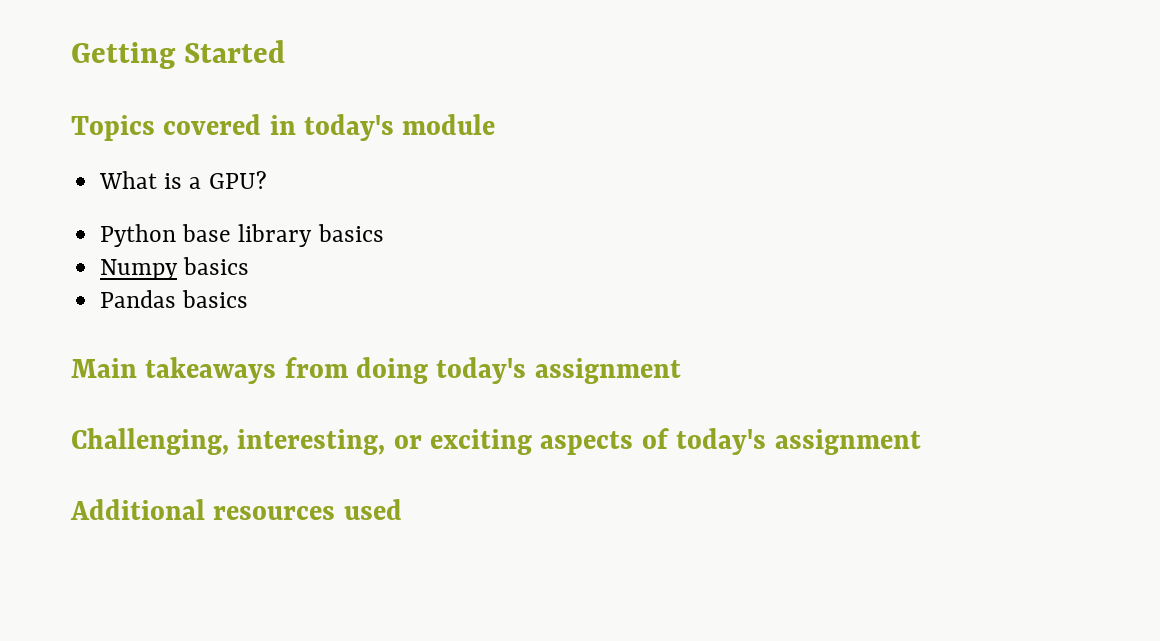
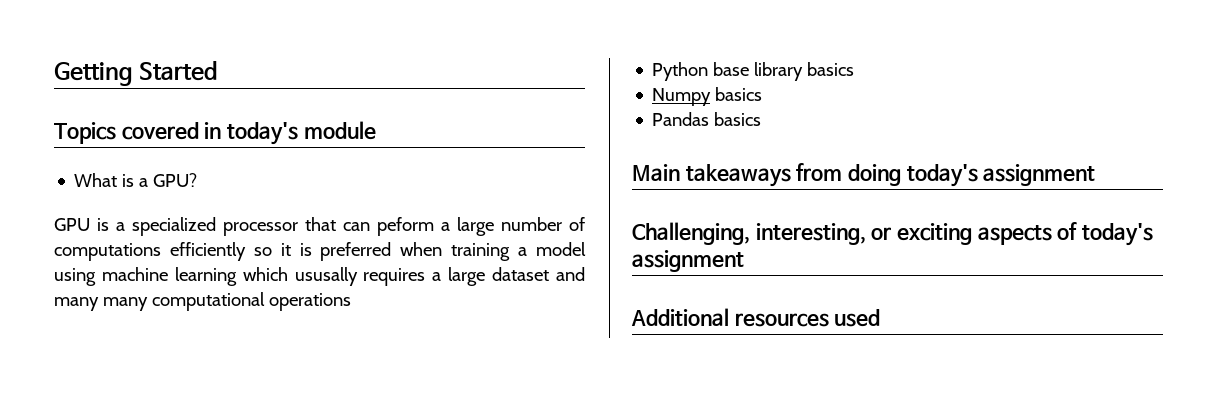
(267, 180) none -> [54,217,585,236] [54,242,587,261] [54,267,585,286] [54,292,351,311] // GPU is a specialized processor that can peform a large number of computations efficiently so it is preferred when training a model using machine learning which ususally requires a large dataset and many many computational operations

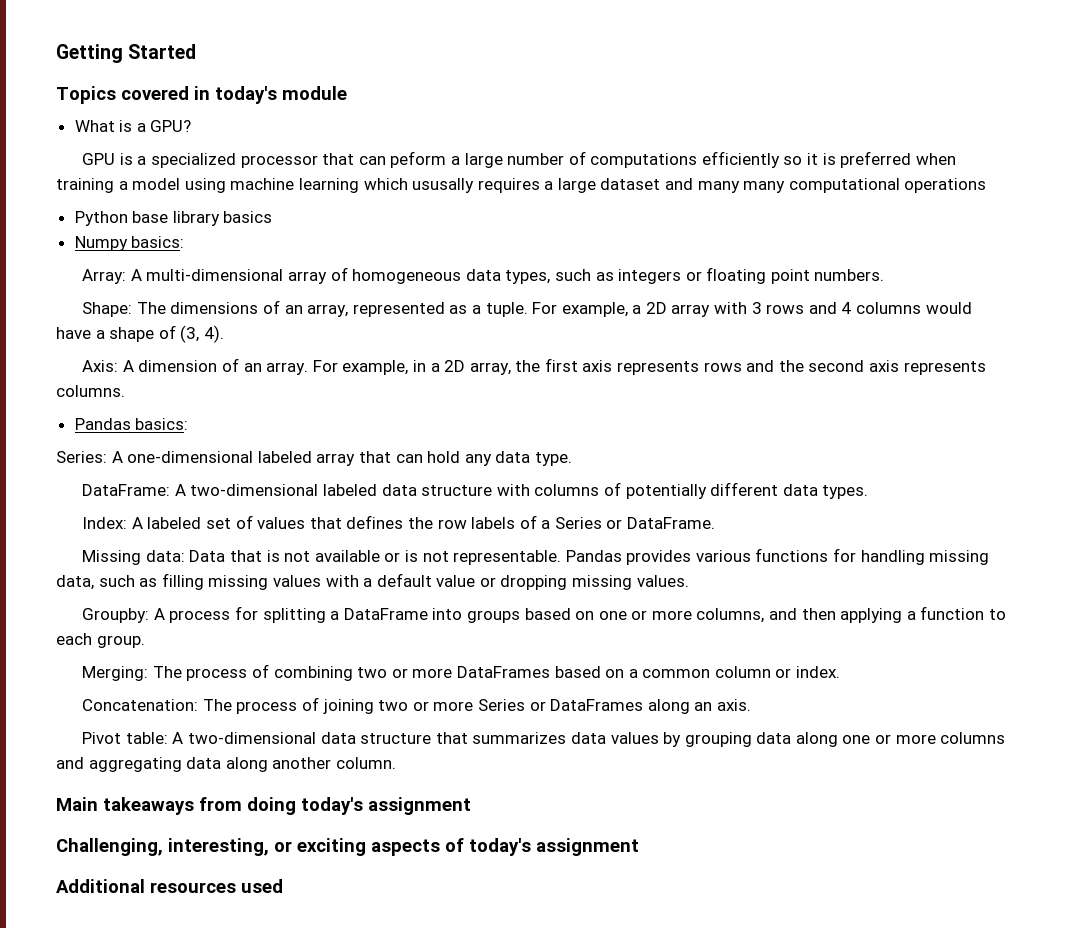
[715,87,763,101] [652,112,762,126] basics // Pandas basics -> [131,236,185,248] [82,267,885,284] [82,300,972,317] [56,325,224,343] [82,358,986,375] [56,385,125,397] [74,418,189,430] [56,451,572,466] [82,482,869,499] [82,515,716,529] [82,548,990,565] [56,573,689,590] [82,606,1006,623] [56,633,145,648] [82,664,841,681] [82,697,751,714] [82,732,1006,747] [56,757,396,772] basics: // Array: A multi-dimensional array of homogeneous data types, such as integers or floating point numbers. // Shape: The dimensions of an array, represented as a tuple. For example, a 2D array with 3 rows and 4 columns would have a shape of (3, 4). // Axis: A dimension of an array. For example, in a 2D array, the first axis represents rows and the second axis represents columns. // Pandas basics: // Series: A one-dimensional labeled array that can hold any data type. // DataFrame: A two-dimensional labeled data structure with columns of potentially different data types. // Index: A labeled set of values that defines the row labels of a Series or DataFrame. // Missing data: Data that is not available or is not representable. Pandas provides various functions for handling missing data, such as filling missing values with a default value or dropping missing values. // Groupby: A process for splitting a DataFrame into groups based on one or more columns, and then applying a function to each group. // Merging: The process of combining two or more DataFrames based on a common column or index. // Concatenation: The process of joining two or more Series or DataFrames along an axis. // Pivot table: A two-dimensional data structure that summarizes data values by grouping data along one or more columns and aggregating data along another column.

